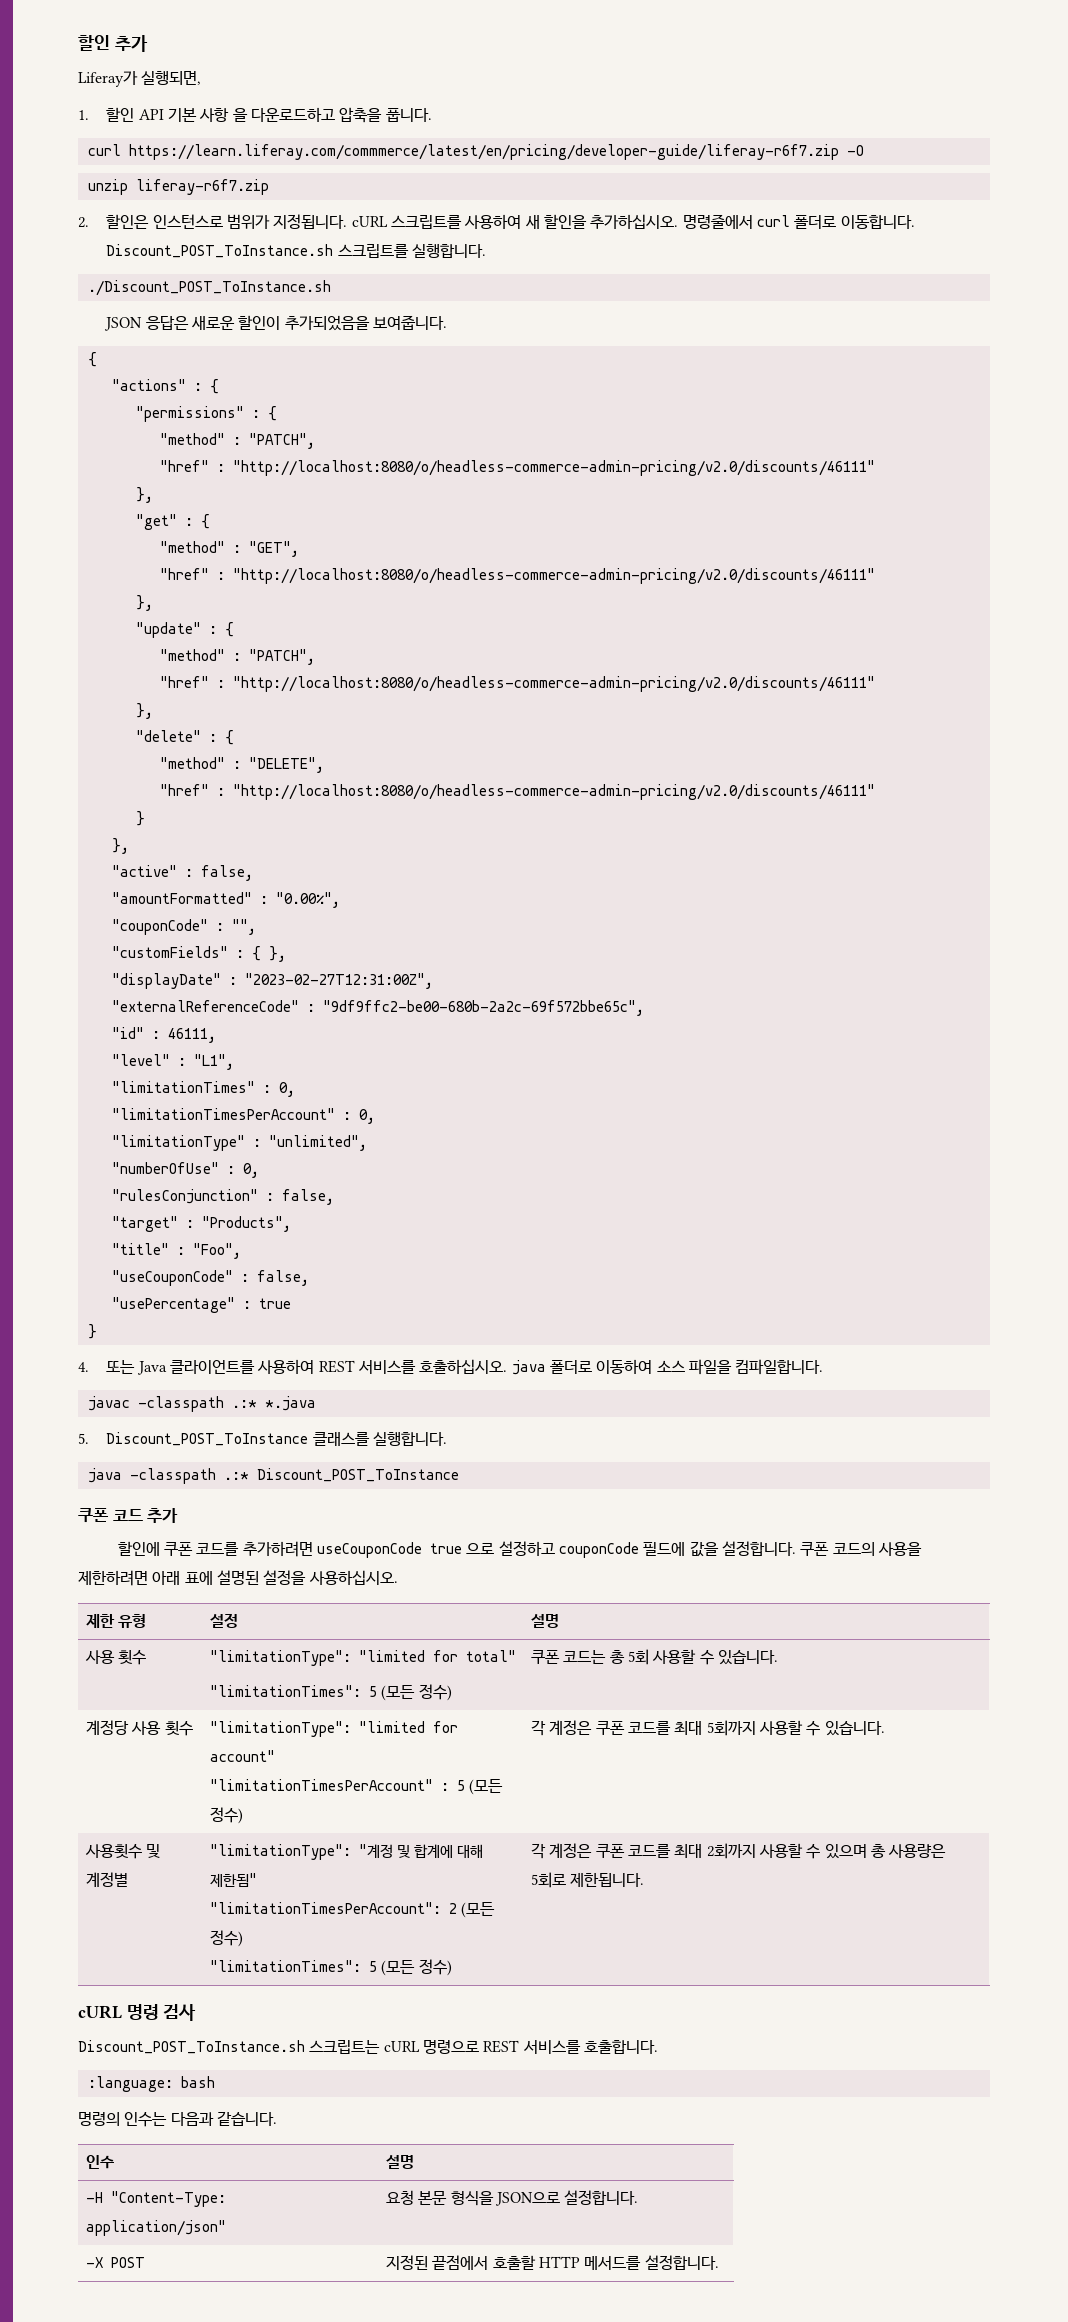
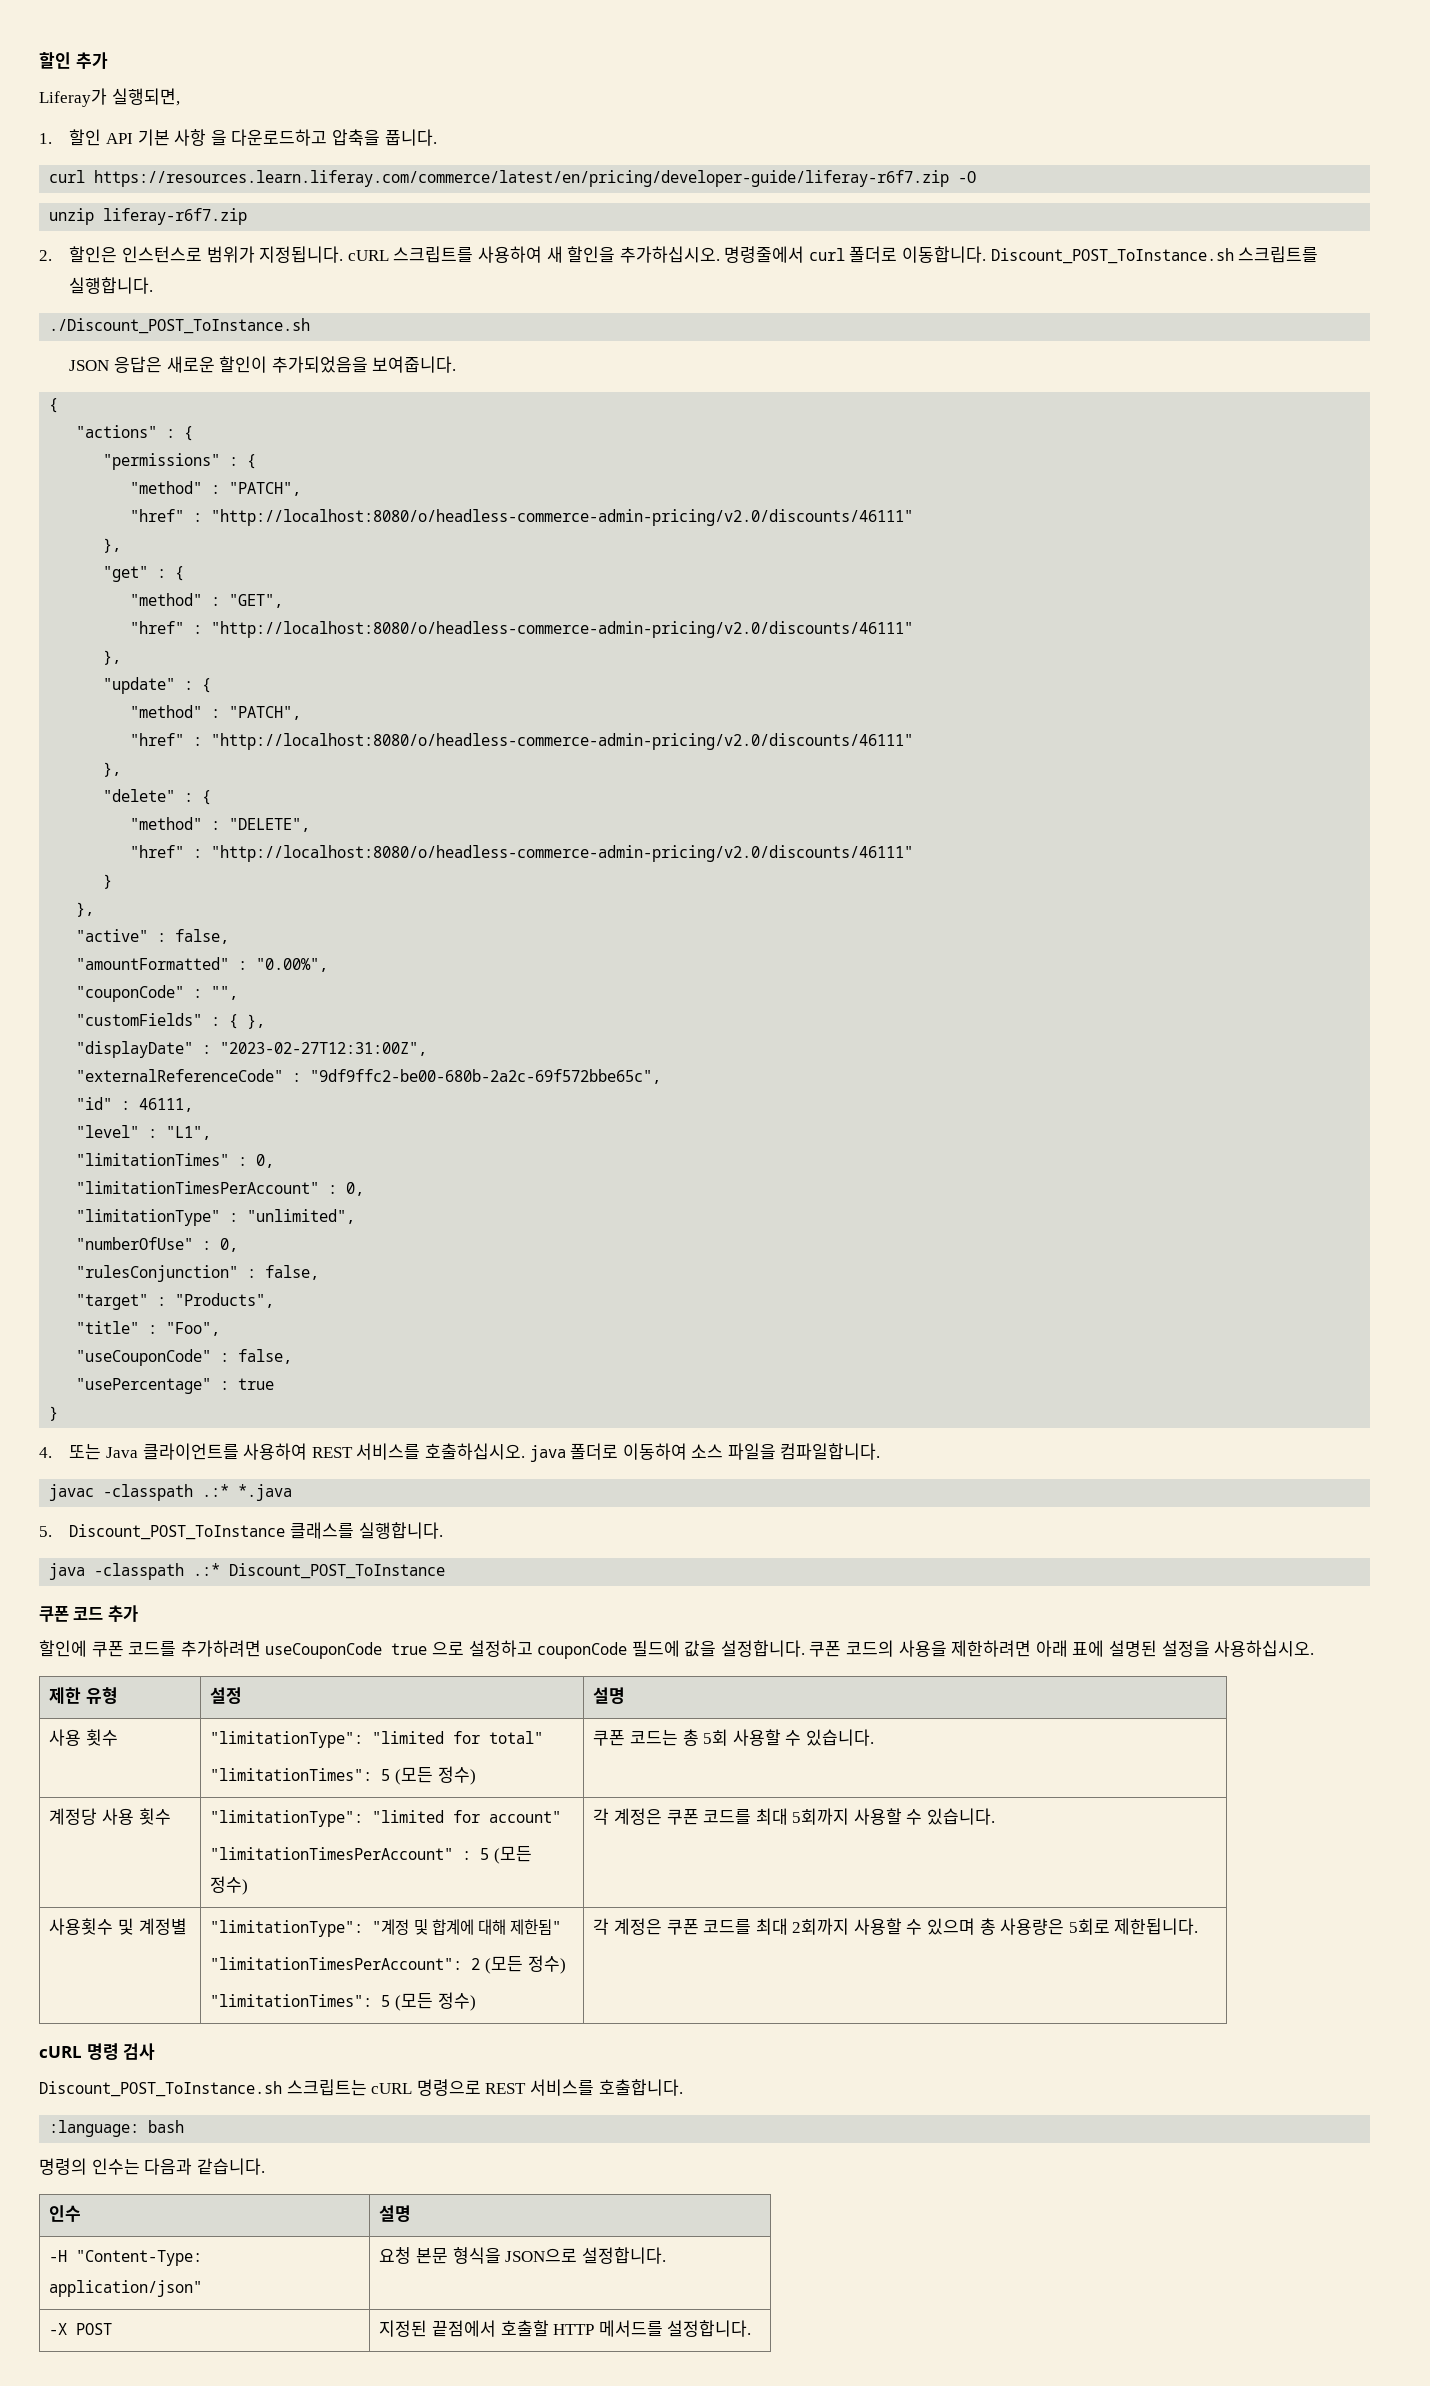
[128,144,839,160] https://learn.liferay.com/commmerce/latest/en/pricing/developer-guide/liferay-r6f7.zip -> [94,170,950,187] https://resources.learn.liferay.com/commerce/latest/en/pricing/developer-guide/liferay-r6f7.zip

